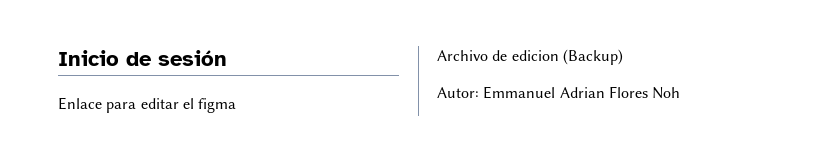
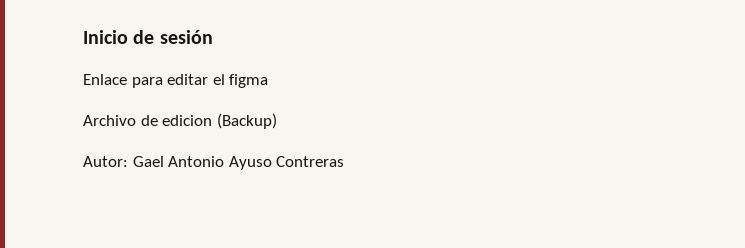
[483,86,681,99] Emmanuel Adrian Flores Noh -> [132,156,345,170] Gael Antonio Ayuso Contreras

